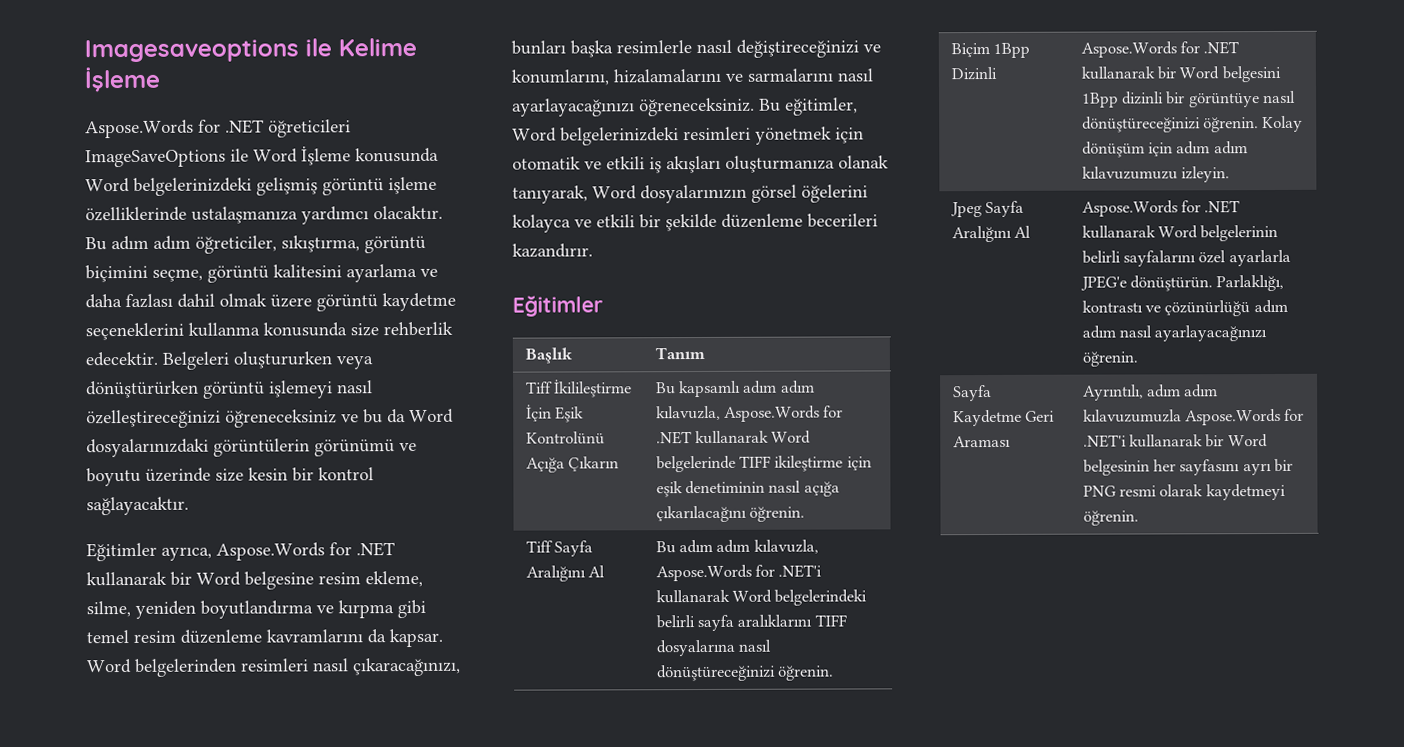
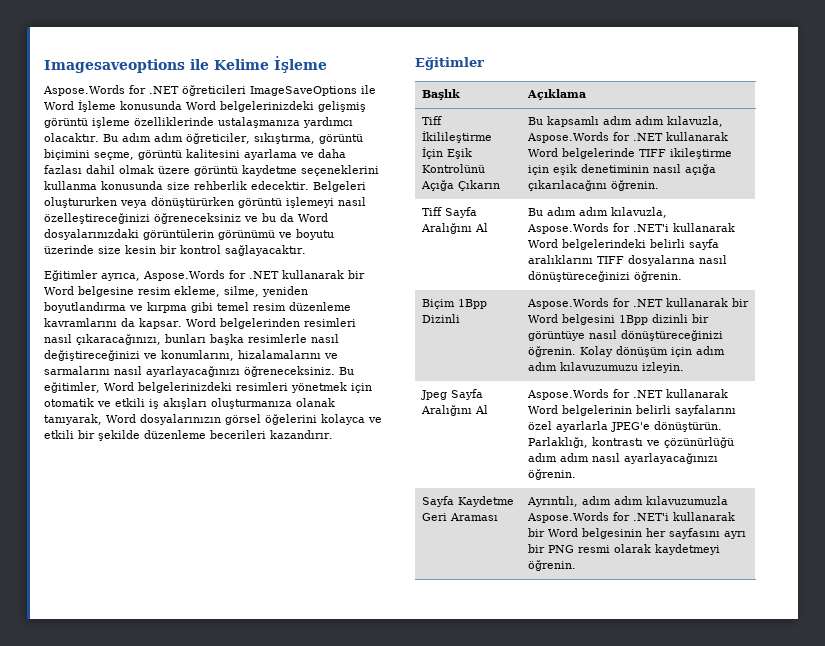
[654,346,705,360] Tanım -> [527,89,587,100] Açıklama

